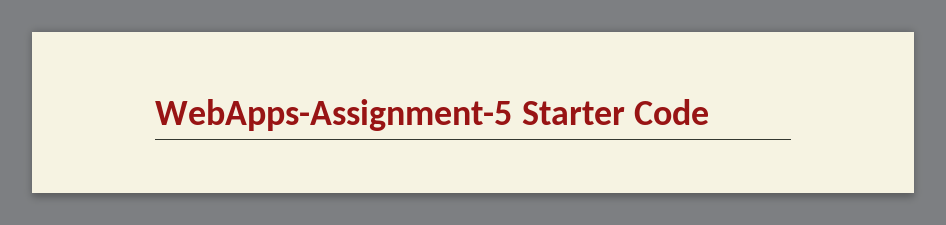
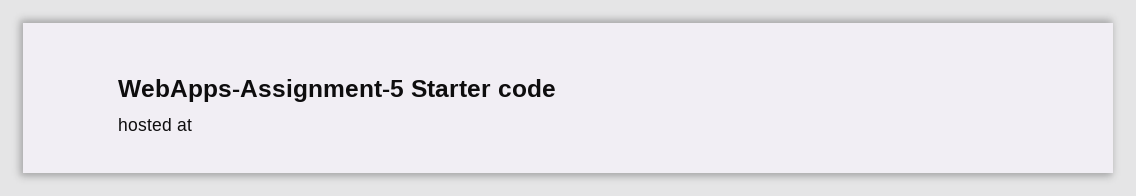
[634,99,710,125] Code -> [498,79,556,97] [118,118,192,131] code // hosted at

